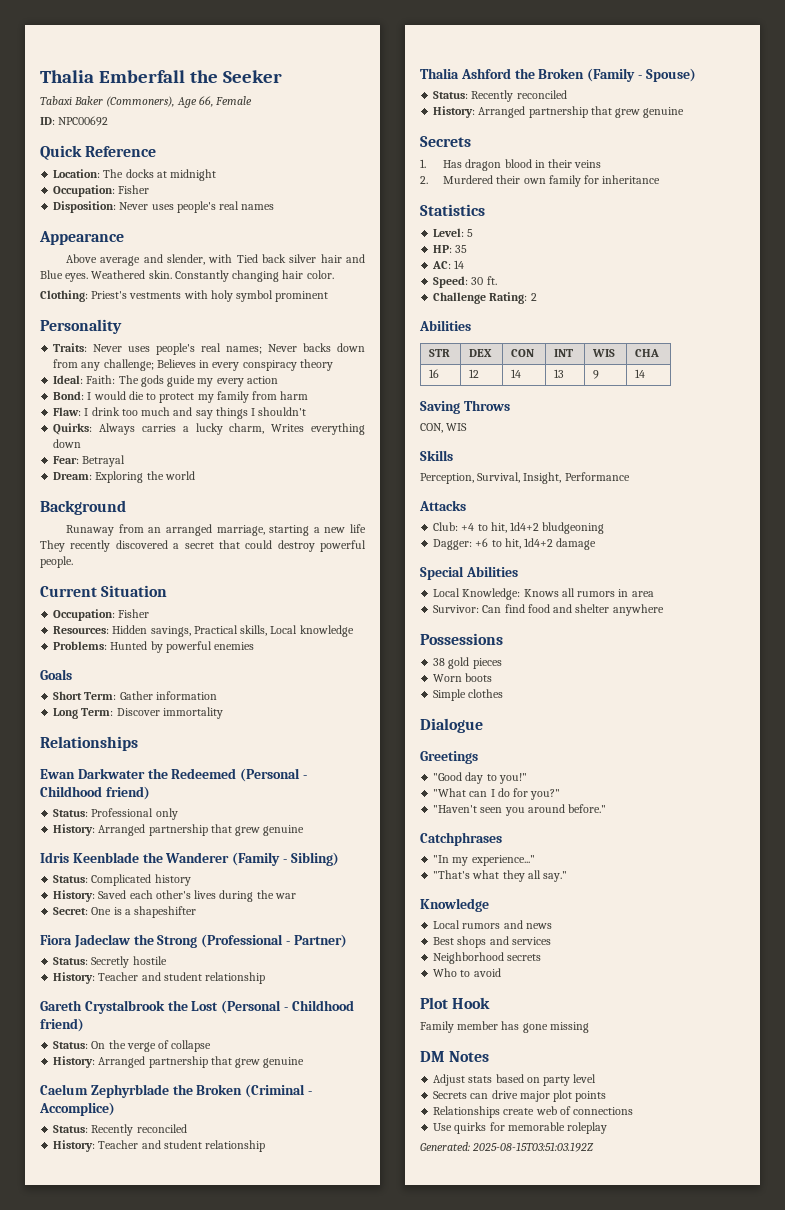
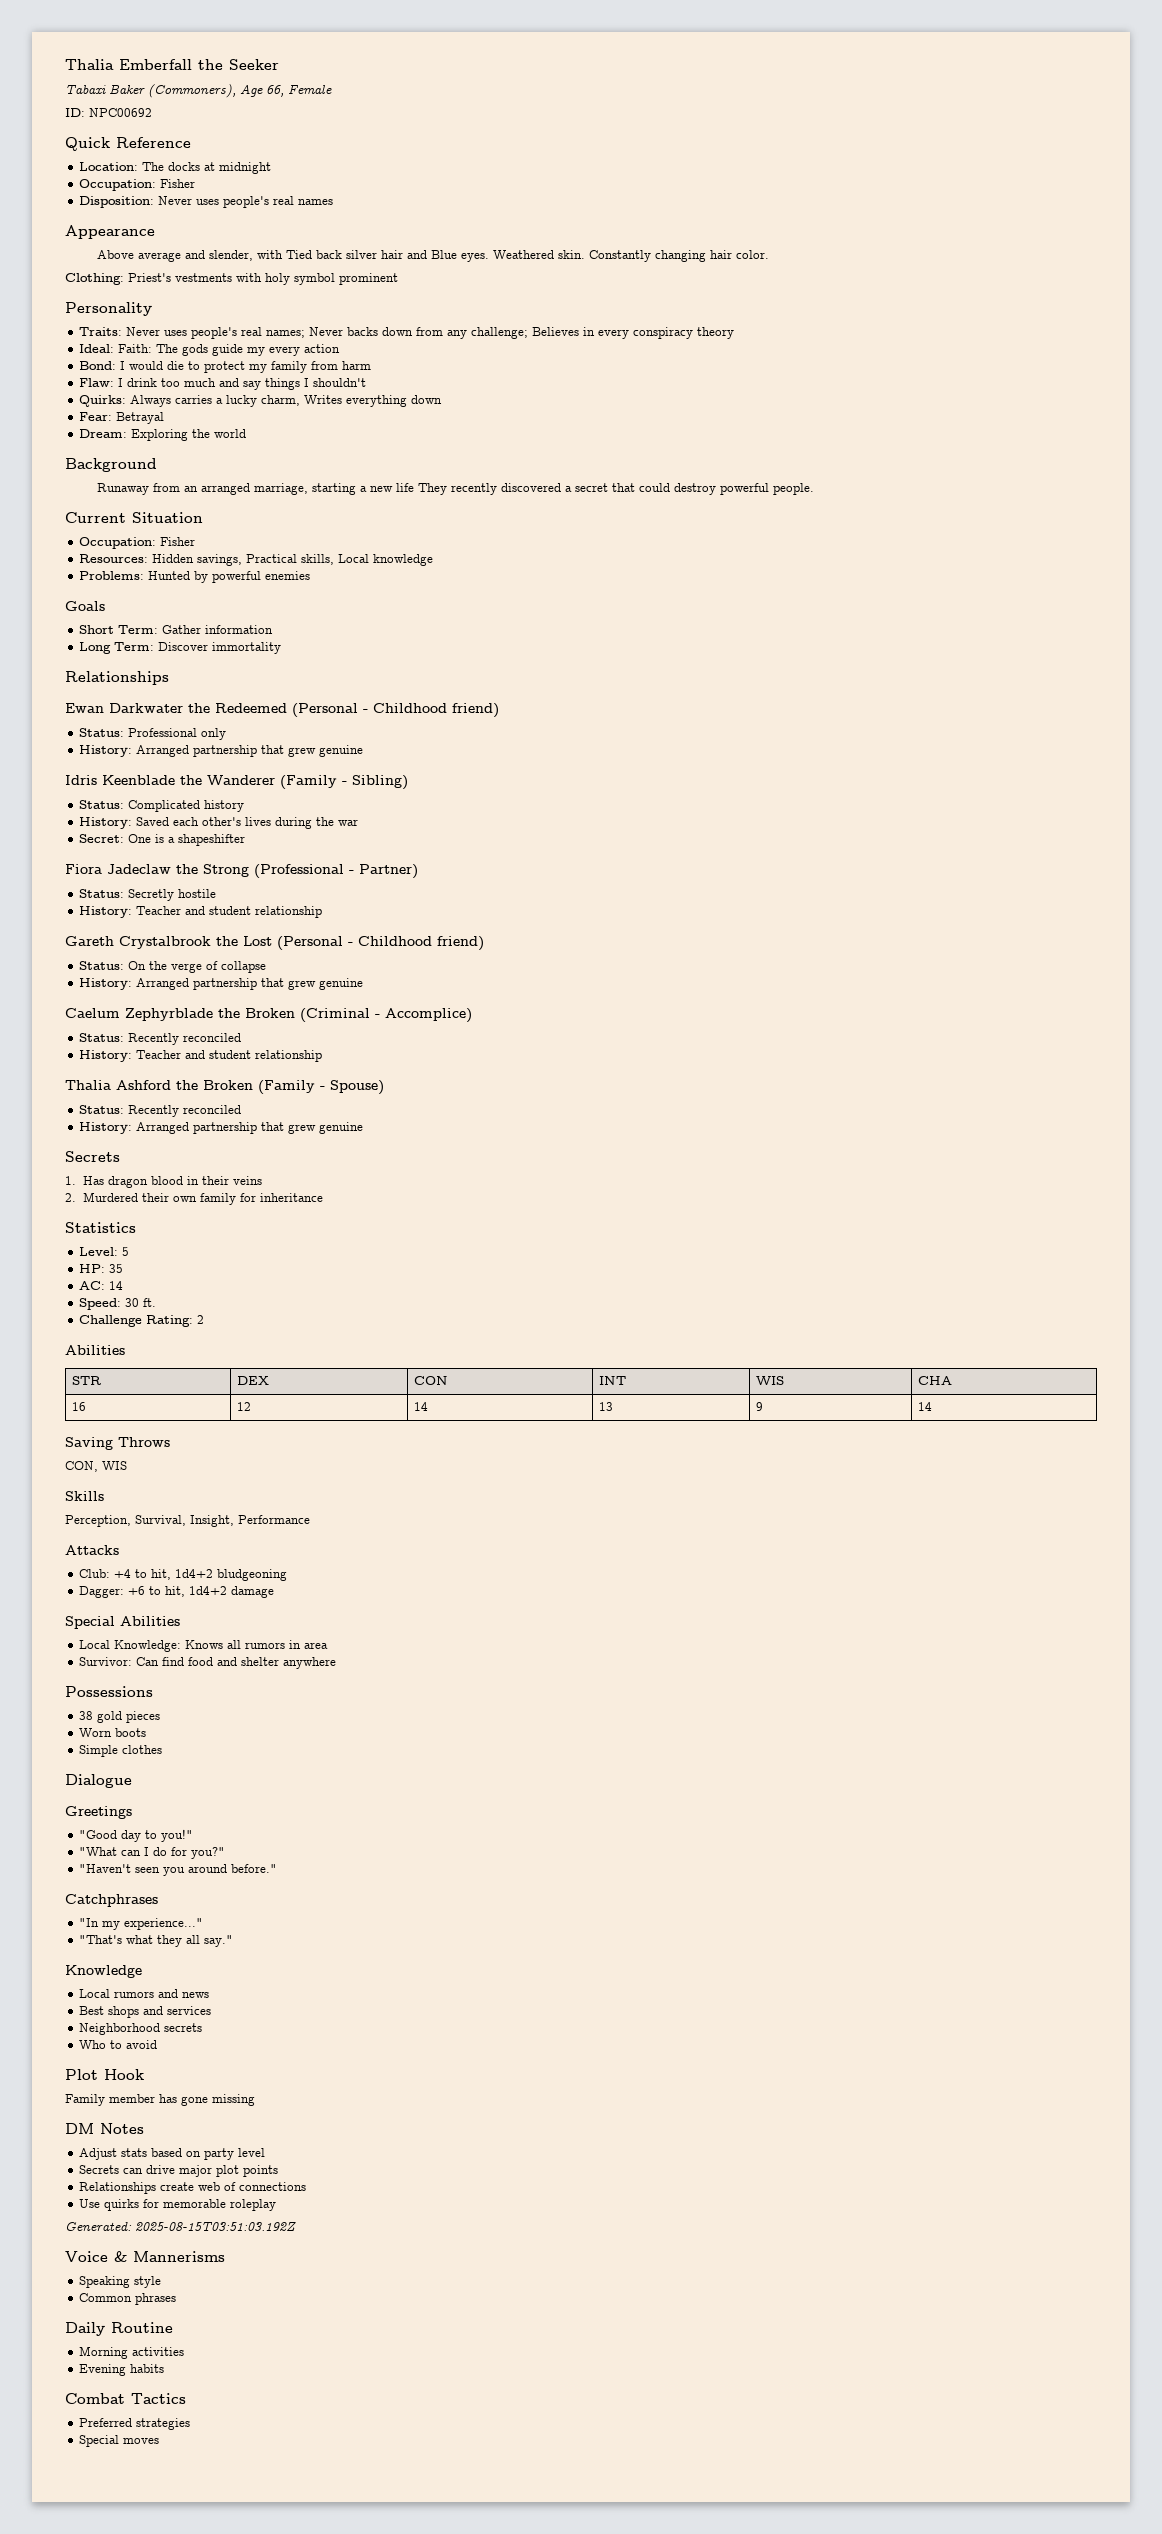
(595, 1147) none -> [65,2251,225,2262] [79,2276,162,2288] [79,2293,177,2305] [65,2322,173,2336] [79,2346,185,2359] [79,2364,165,2376] [65,2393,186,2404] [79,2418,191,2430] [79,2435,160,2447] // Voice & Mannerisms // Speaking style // Common phrases // Daily Routine // Morning activities // Evening habits // Combat Tactics // Preferred strategies // Special moves

